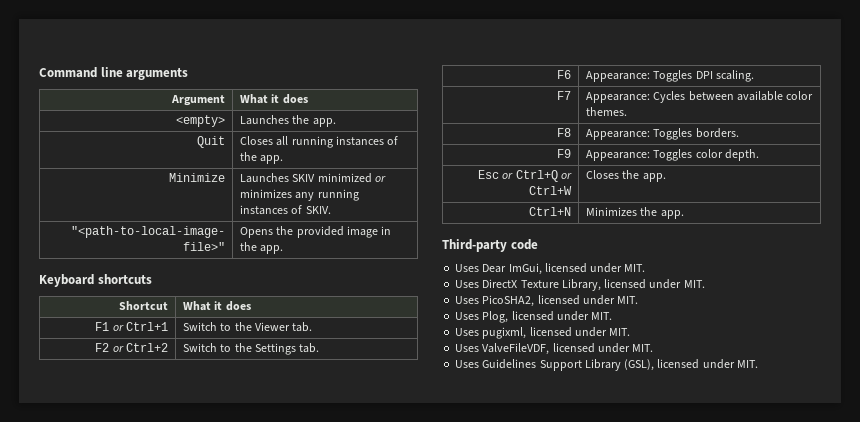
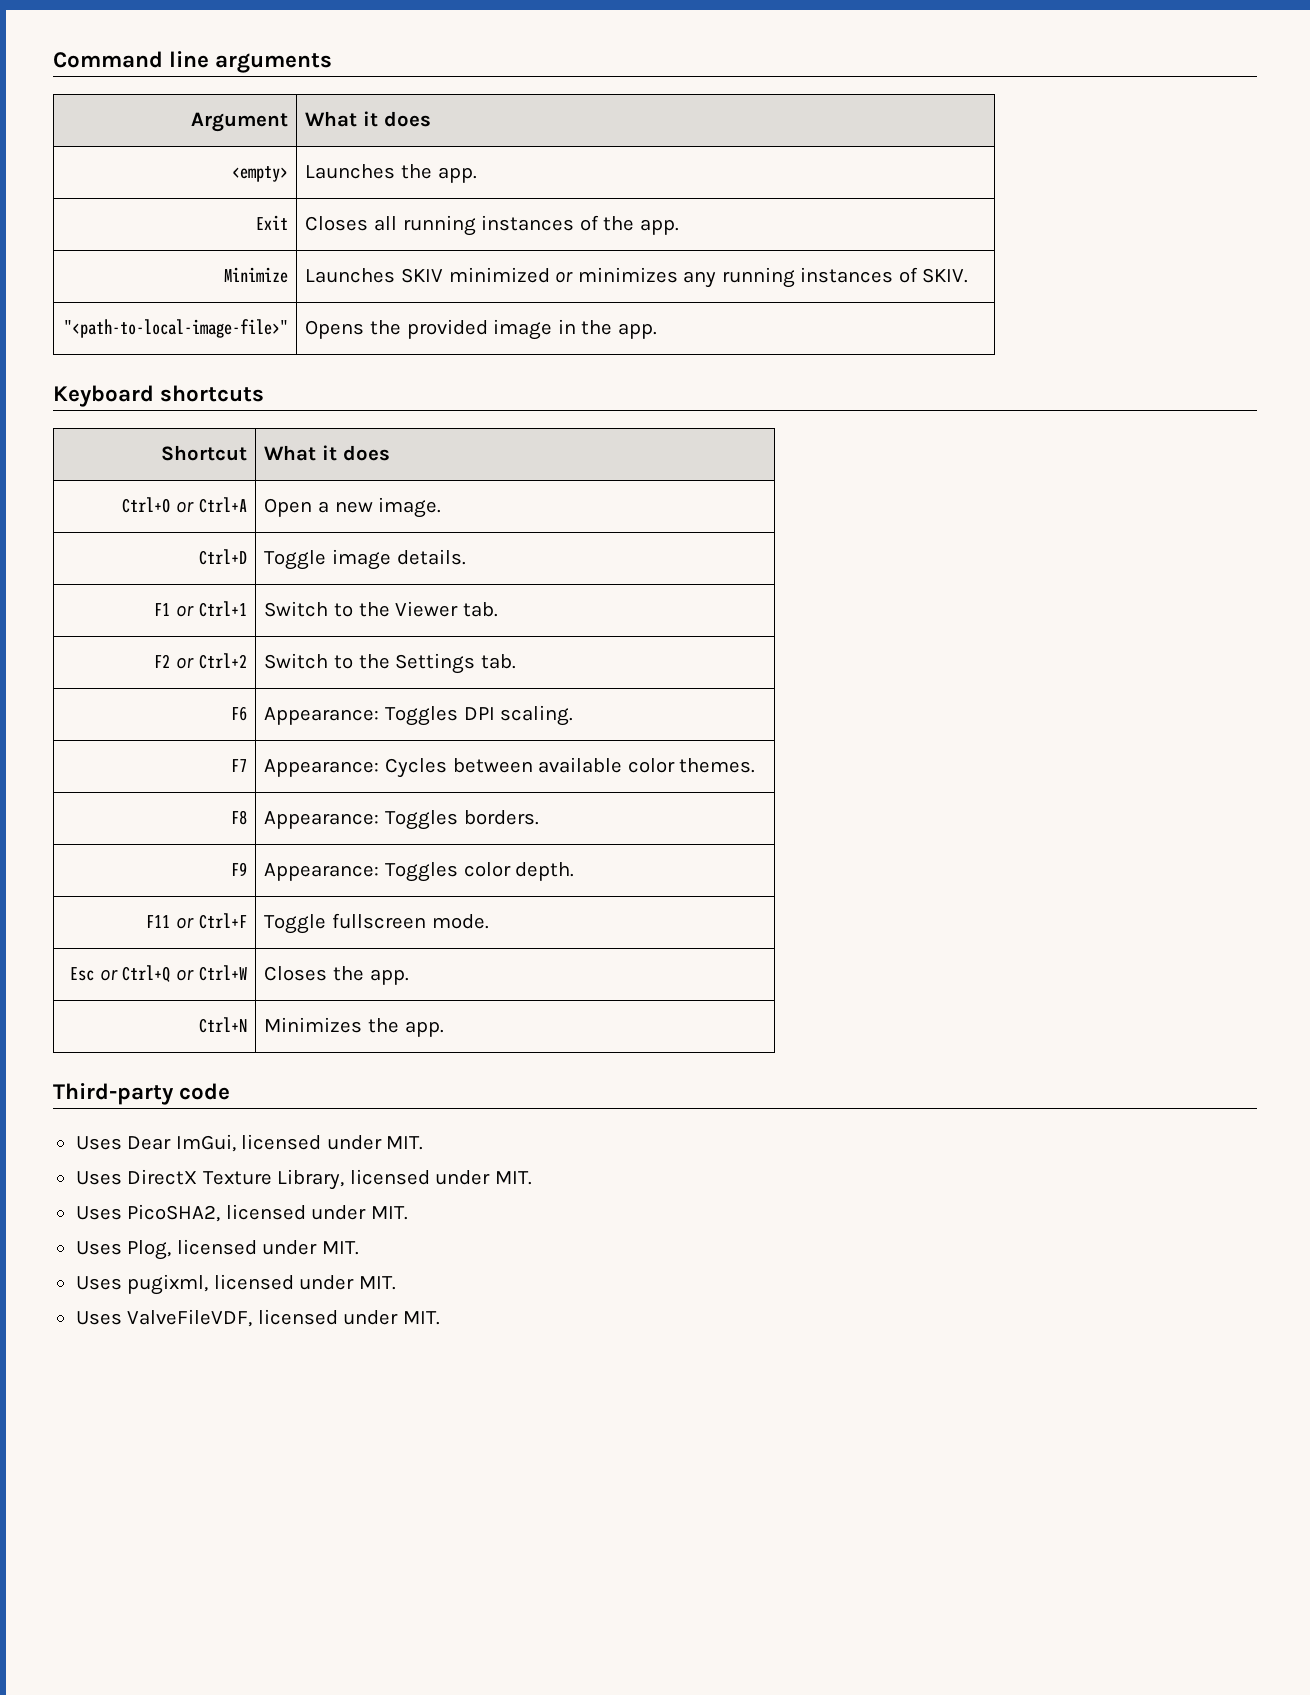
[196,136,225,148] Quit -> [255,215,288,230] Exit
(251, 306) none -> [122,497,247,513] [264,497,442,518] [198,549,247,565] [264,549,466,570] // Ctrl+O or Ctrl+A | Open a new image. // Ctrl+D | Toggle image details.
(759, 155) none -> [146,913,247,929] [264,913,489,934] // F11 or Ctrl+F | Toggle fullscreen mode.
[455,359,758,371] // Uses Guidelines Support Library (GSL), licensed under MIT. -> (440, 1318) none

